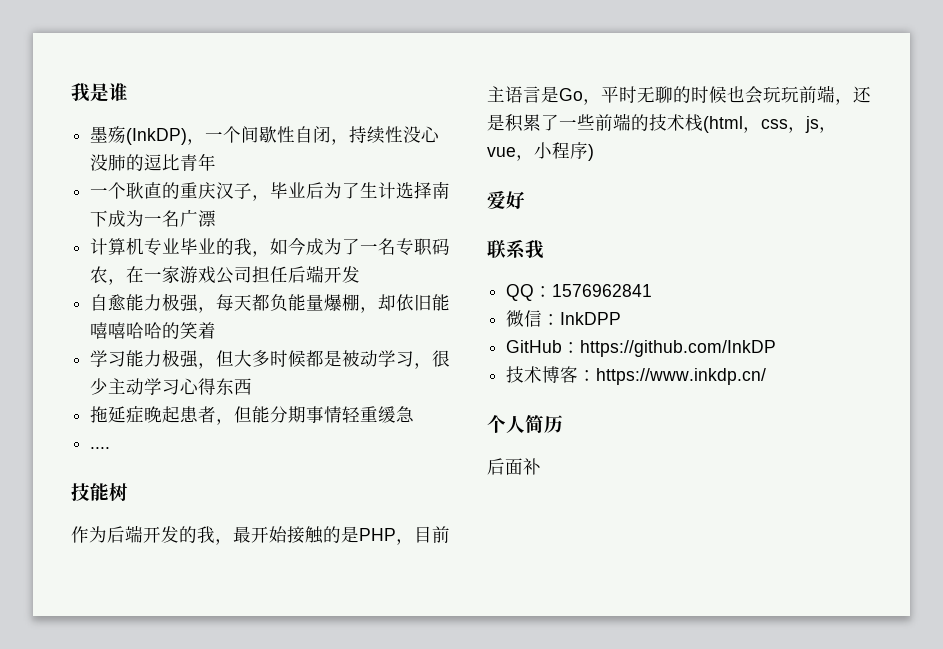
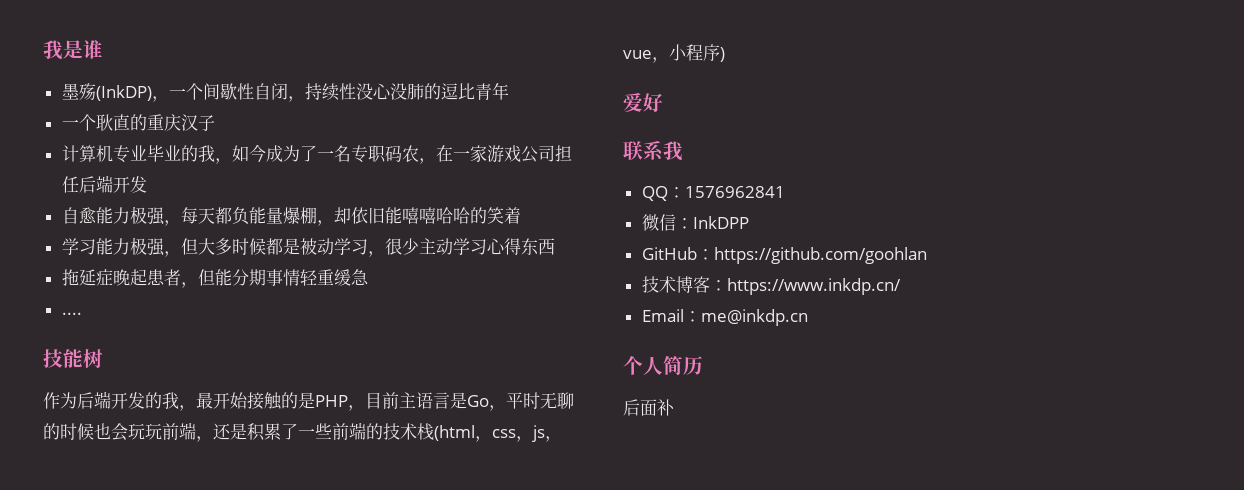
[252,181,451,201] [90,209,217,227] ，毕业后为了生计选择南下成为一名广漂 -> (215, 123) none
[580,340,777,357] https://github.com/InkDP -> [713,247,927,264] https://github.com/goohlan
(767, 376) none -> [641,309,808,326] // Email：me@inkdp.cn

